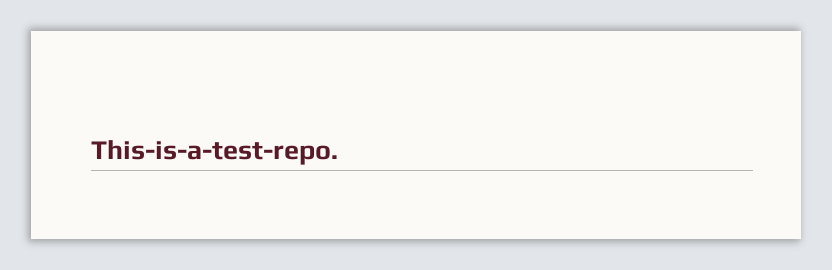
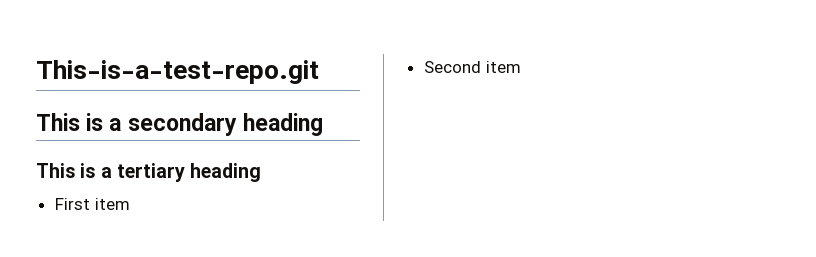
[91,140,338,165] This-is-a-test-repo. -> [36,60,319,84] [36,113,323,136] [36,163,262,182] [54,198,130,210] [423,61,521,73] This-is-a-test-repo.git // This is a secondary heading // This is a tertiary heading // First item // Second item

